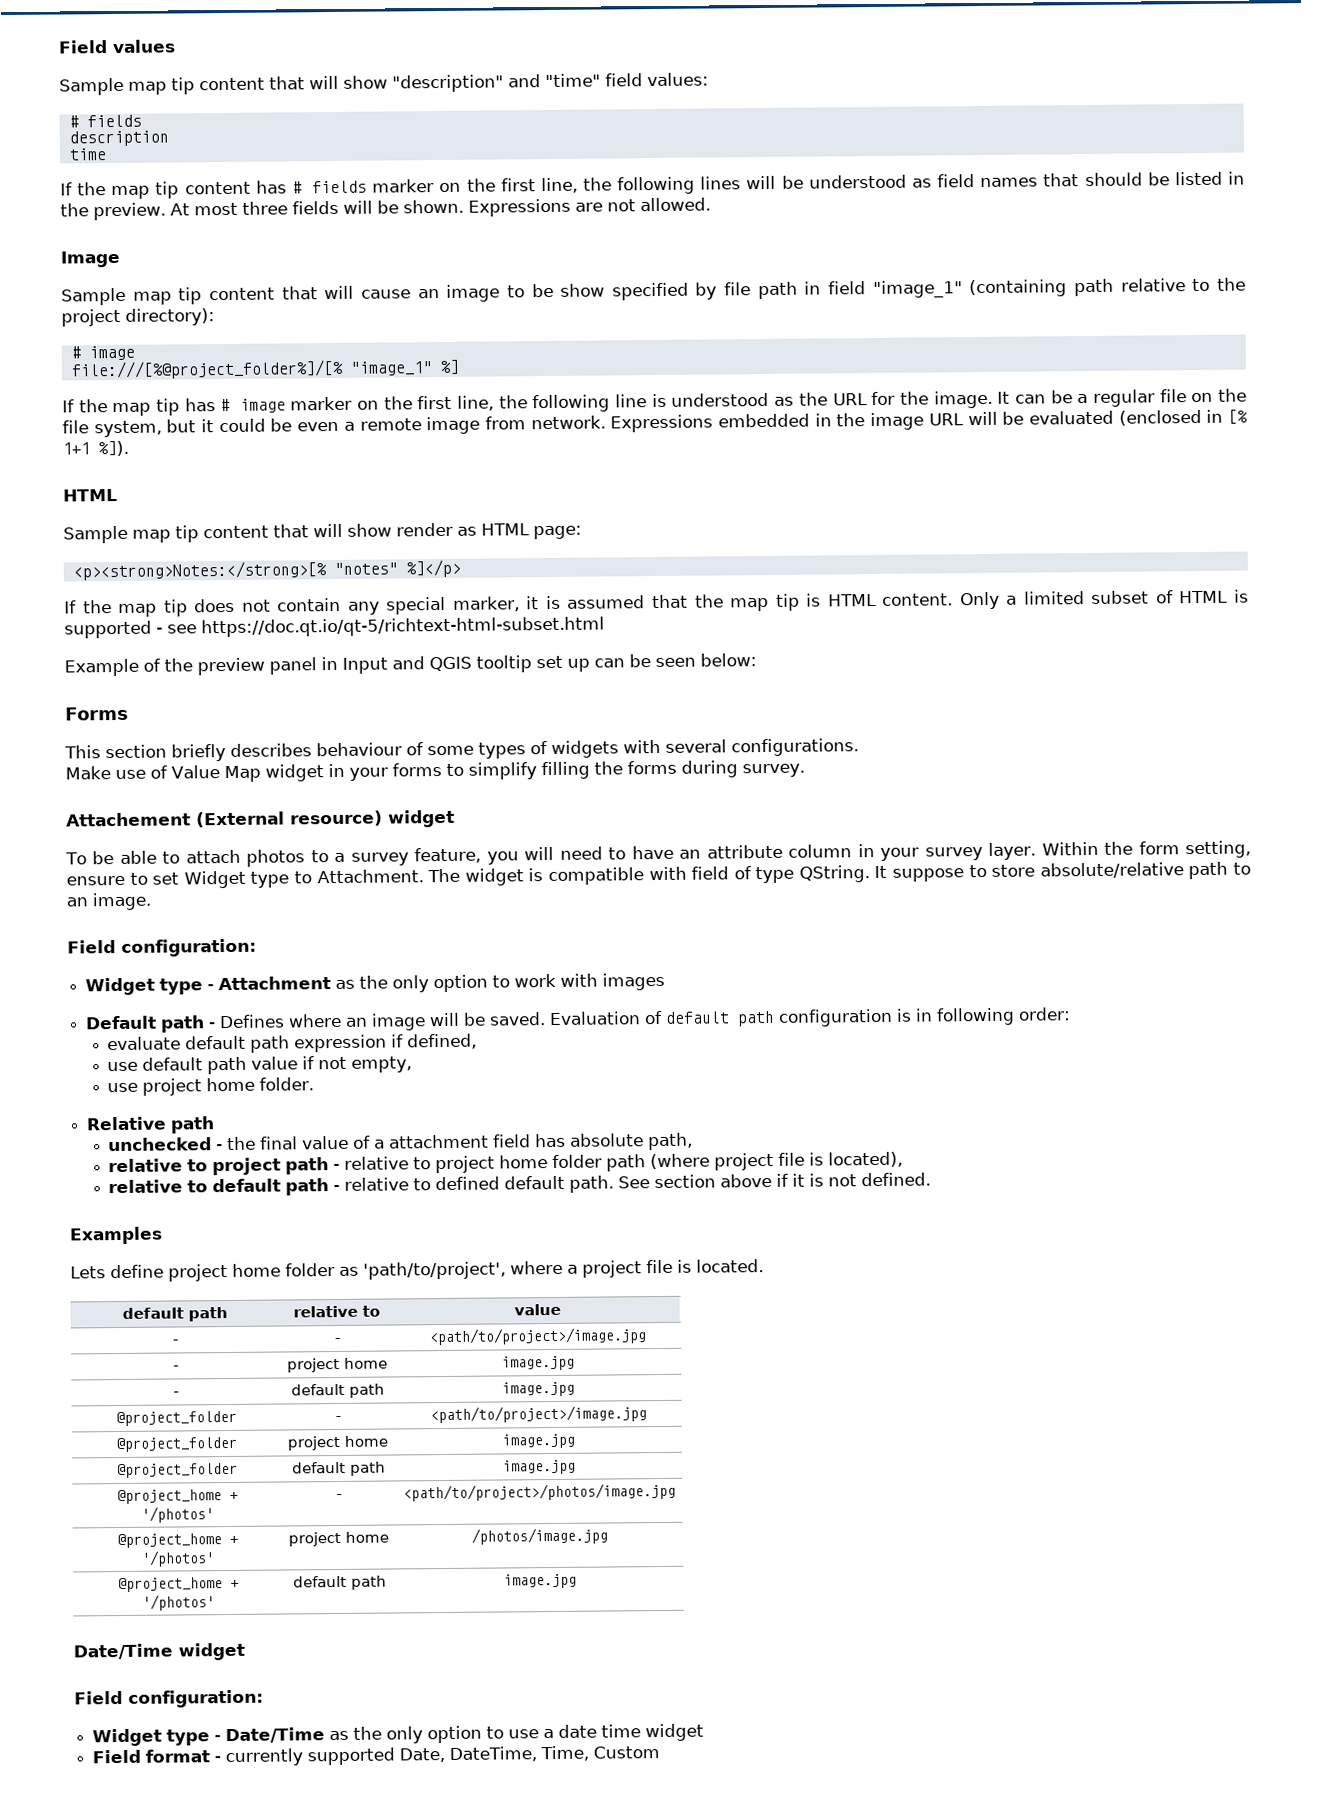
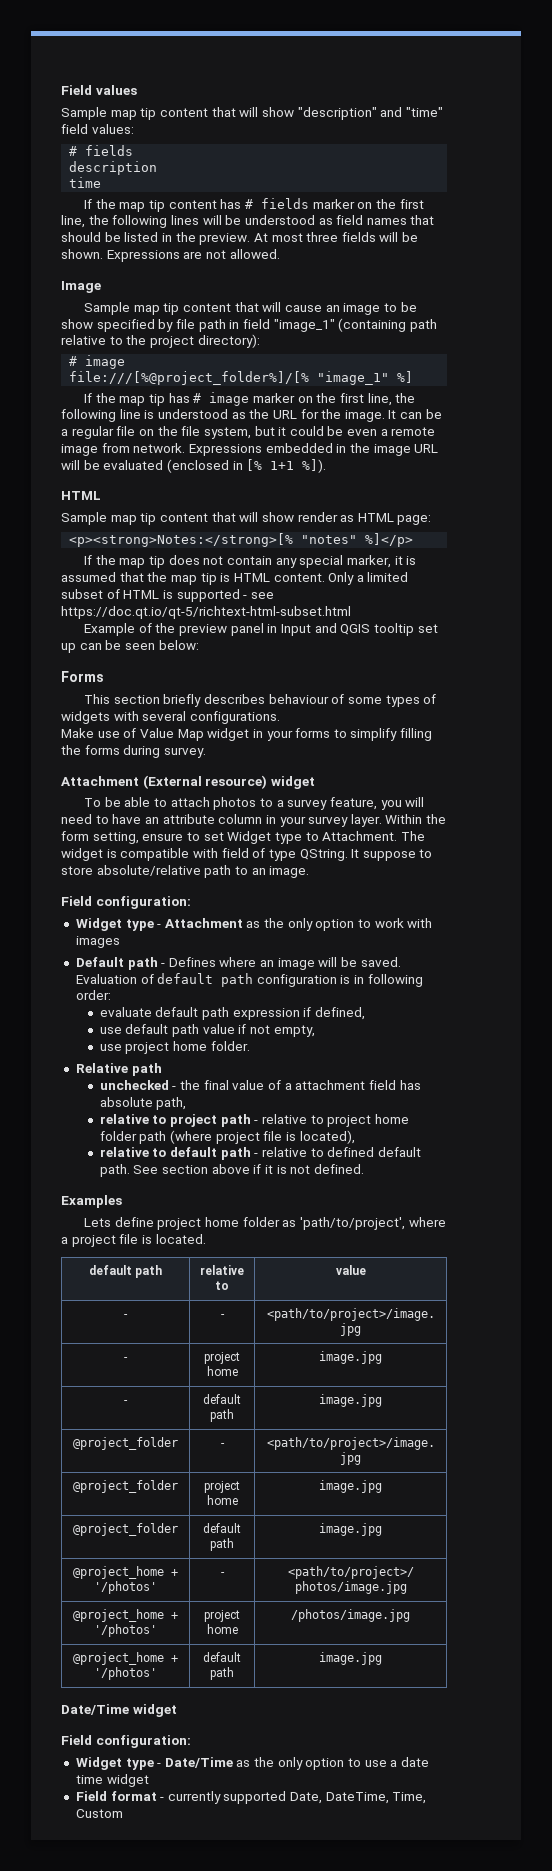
[66,812,191,827] Attachement -> [61,776,139,786] Attachment

